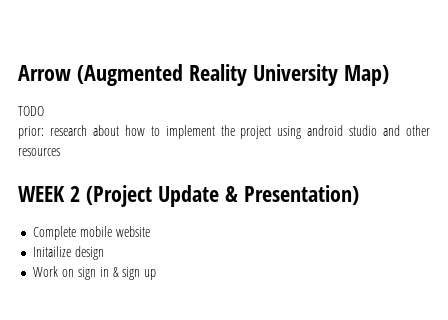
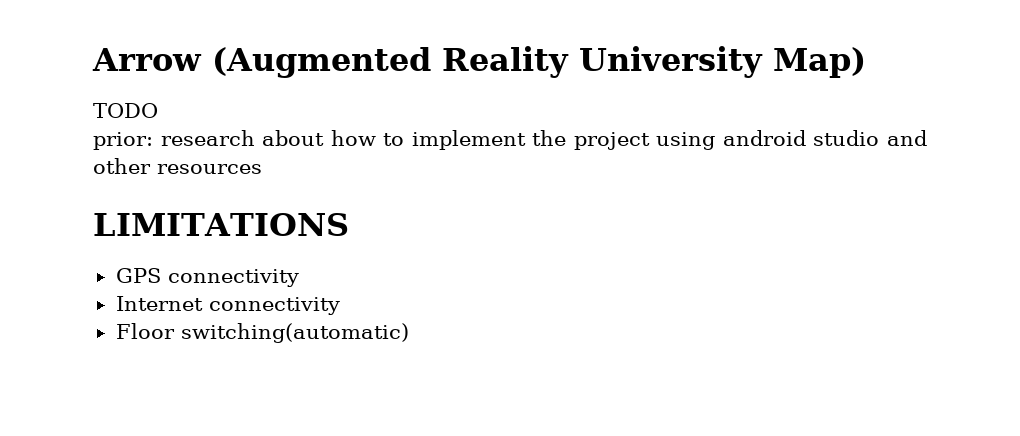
[18,185,359,207] [33,226,150,240] [33,246,105,260] [33,266,157,280] WEEK 2 (Project Update & Presentation) // Complete mobile website // Initailize design // Work on sign in & sign up -> [93,213,349,236] [115,268,299,287] [115,296,340,315] [115,323,409,343] LIMITATIONS // GPS connectivity // Internet connectivity // Floor switching(automatic)

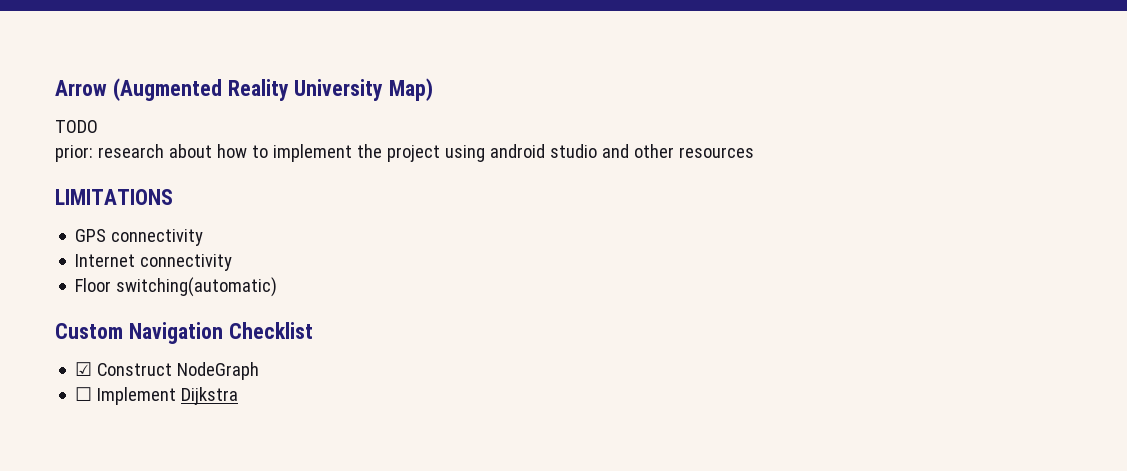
(409, 333) none -> [55,322,313,344] [75,362,260,380] [75,387,239,405] // Custom Navigation Checklist // ☑ Construct NodeGraph // ☐ Implement Dijkstra

